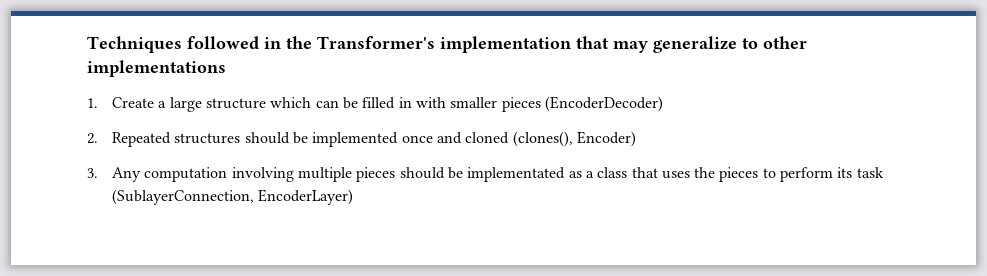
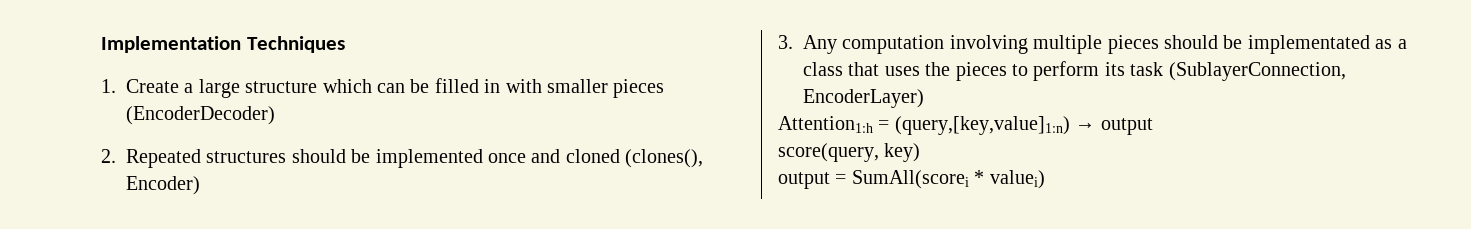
(87, 44) none -> [101,36,241,53] Implementation
[187,36,807,53] [87,60,226,77] followed in the Transformer's implementation that may generalize to other implementations -> (345, 44) none
(354, 197) none -> [778,116,1153,135] [778,143,921,162] [778,170,1045,189] // Attention1:h = (query,[key,value]1:n) → output // score(query, key) // output = SumAll(scorei * valuei)

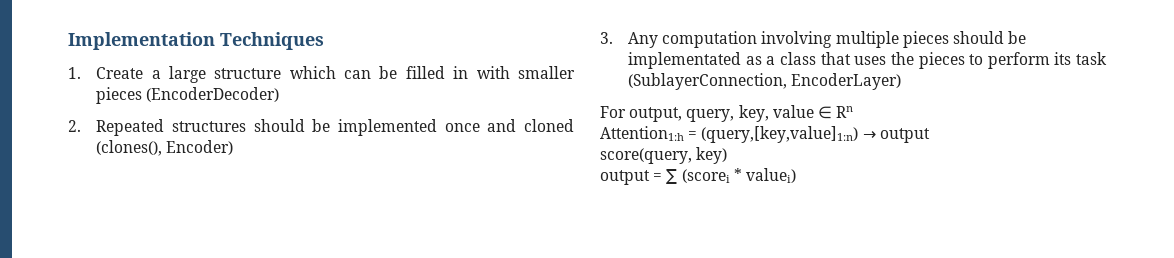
(924, 98) none -> [600,105,854,122] // For output, query, key, value ∈ Rn
[851,170,969,189] SumAll(scorei -> [666,169,730,184] ∑ (scorei

